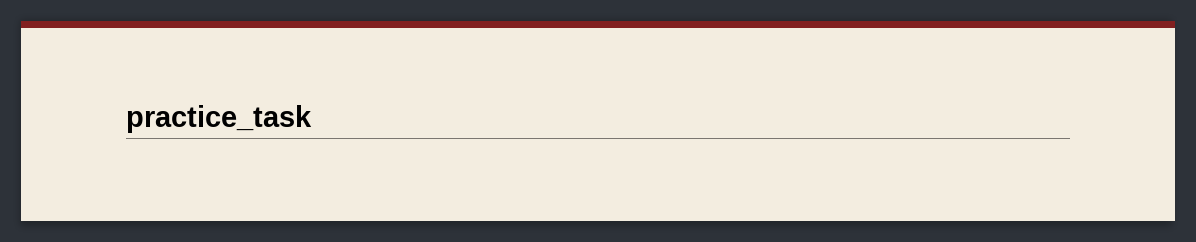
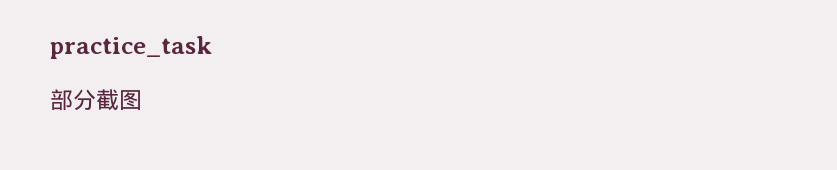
(312, 119) none -> [50,89,142,111] // 部分截图

